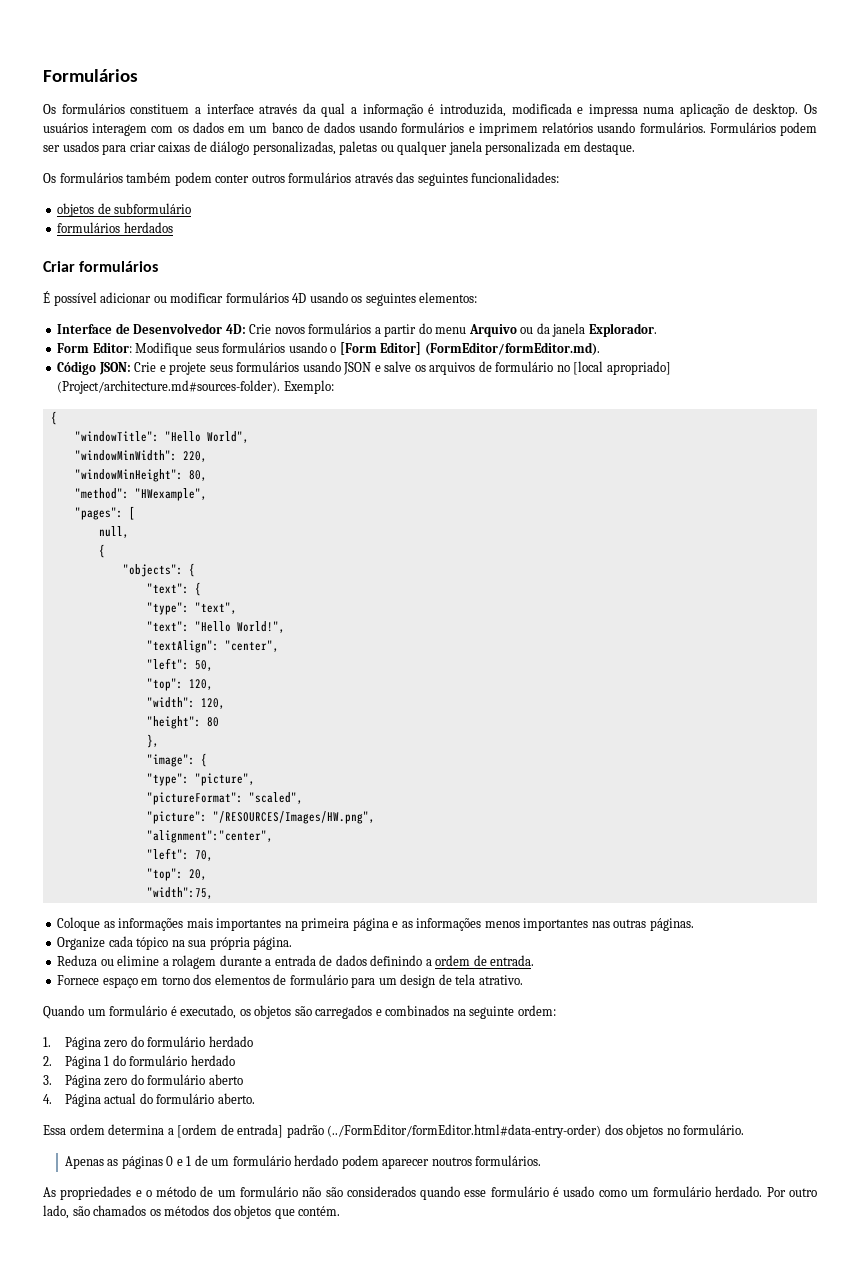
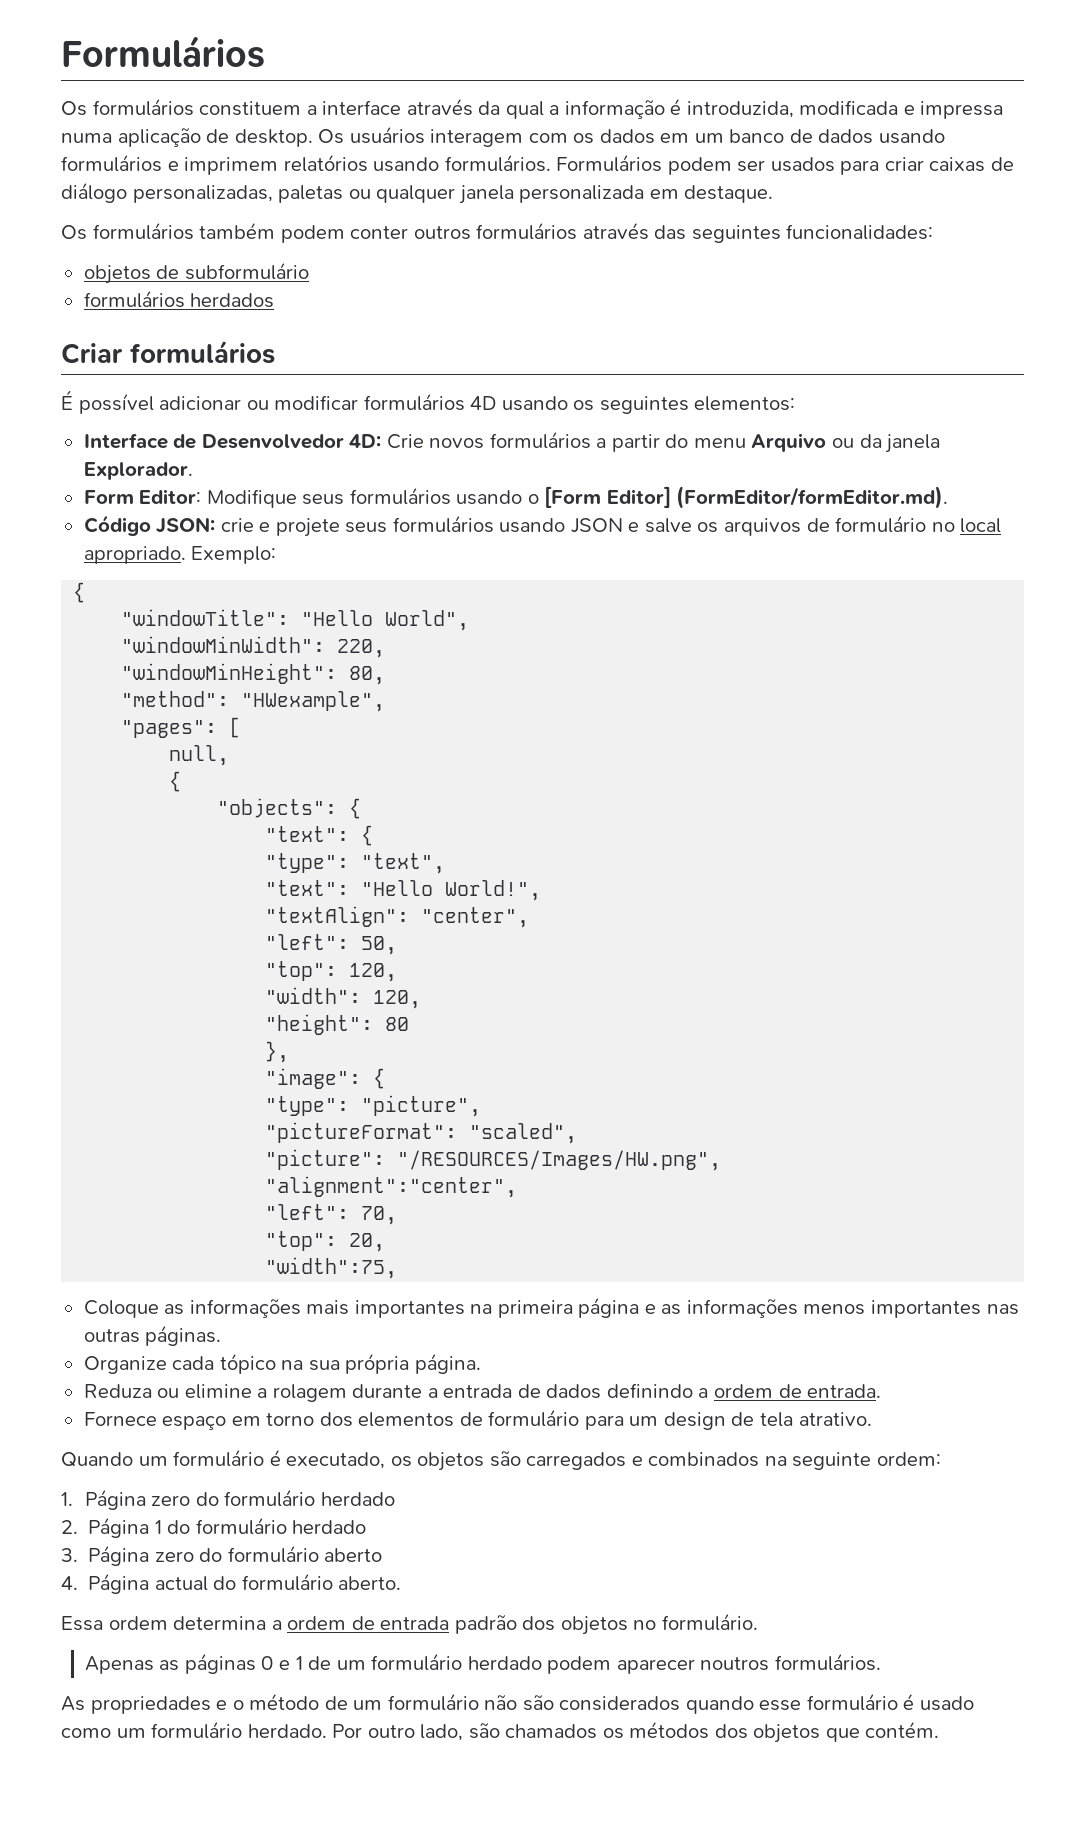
[134,362,157,372] Crie -> [220,518,254,532] crie
[573,361,671,375] [57,380,281,394] [local apropriado] (Project/architecture.md#sources-folder). -> [960,518,1002,533] [83,546,186,564] local apropriado.
[177,1124,602,1138] [ordem de entrada] padrão (../FormEditor/formEditor.html#data-entry-order) -> [287,1615,517,1634] ordem de entrada padrão

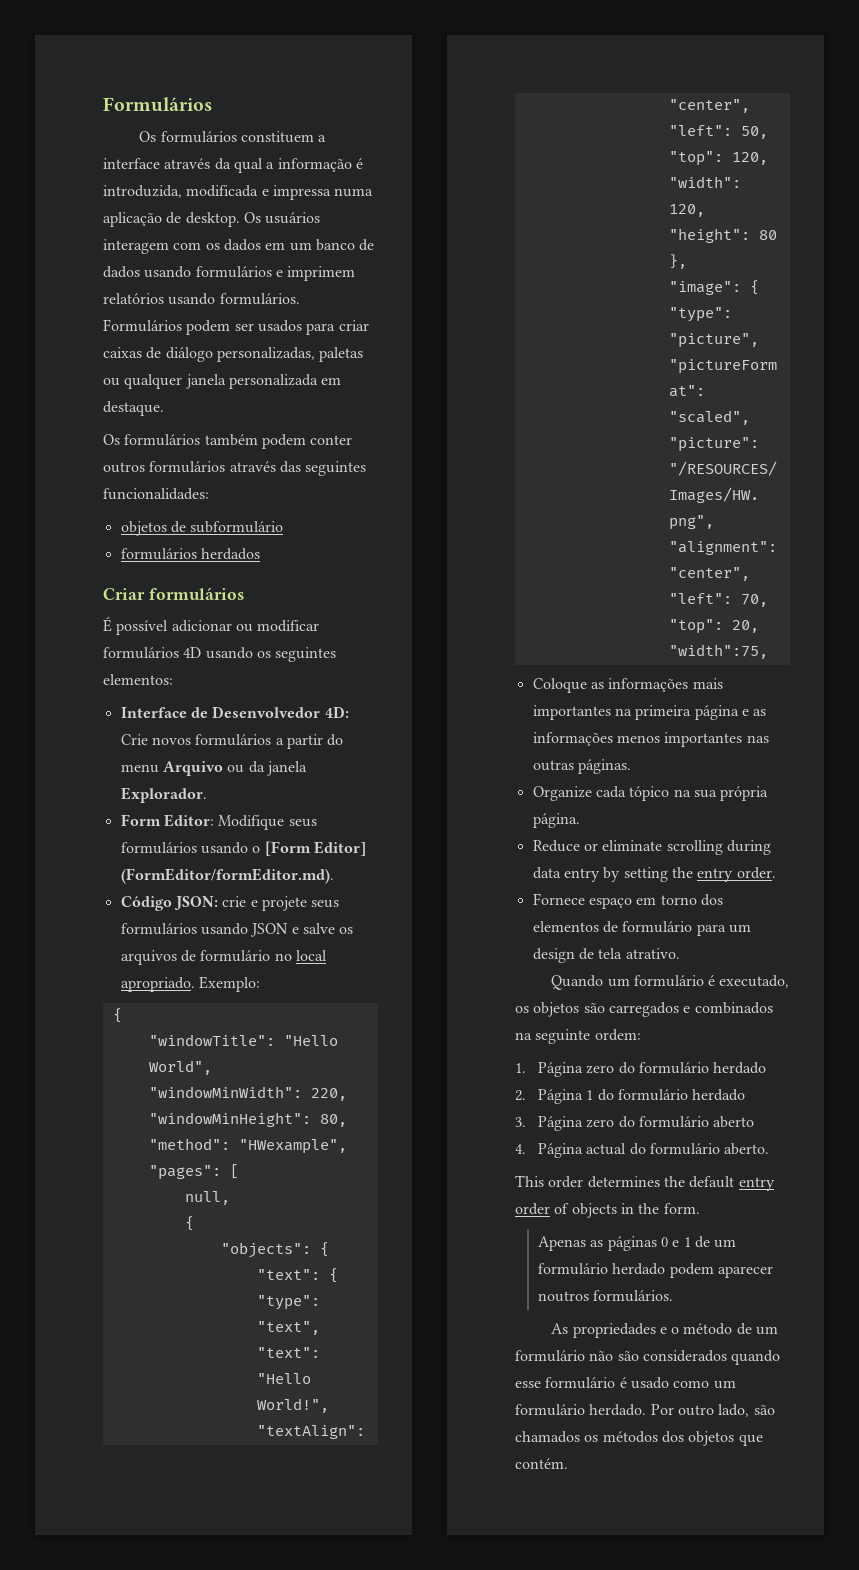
[83,1383,882,1402] Reduza ou elimine a rolagem durante a entrada de dados definindo a ordem de entrada. -> [532,840,771,855] [532,867,776,882] Reduce or eliminate scrolling during data entry by setting the entry order.
[61,1613,758,1635] Essa ordem determina a ordem de entrada padrão dos objetos no formulário. -> [515,1175,775,1191] [515,1203,700,1218] This order determines the default entry order of objects in the form.

